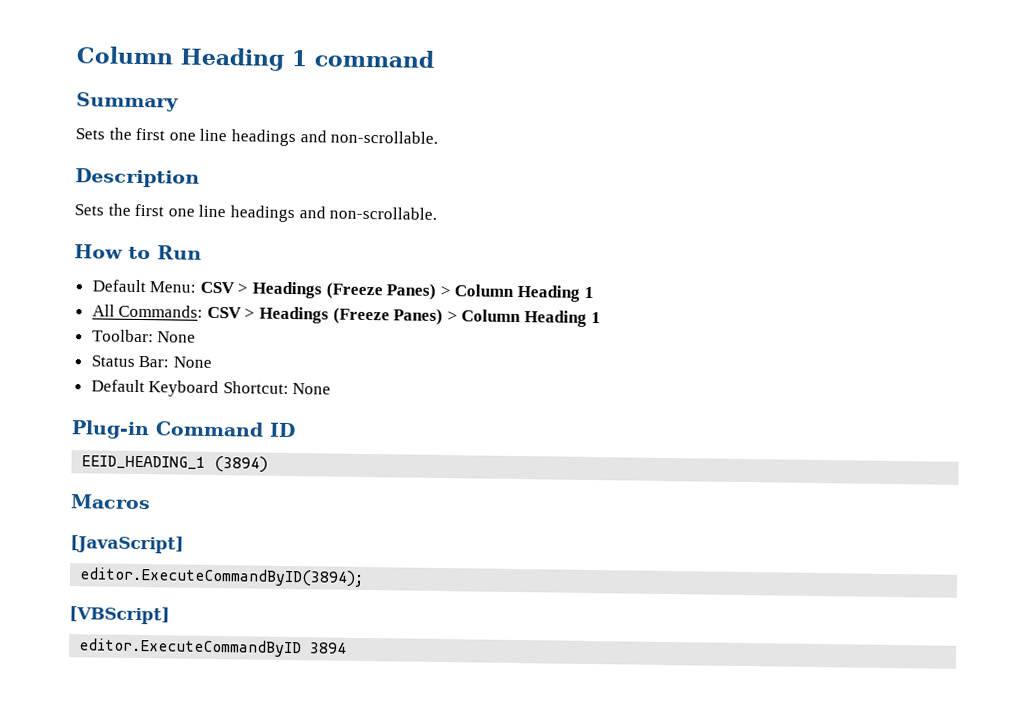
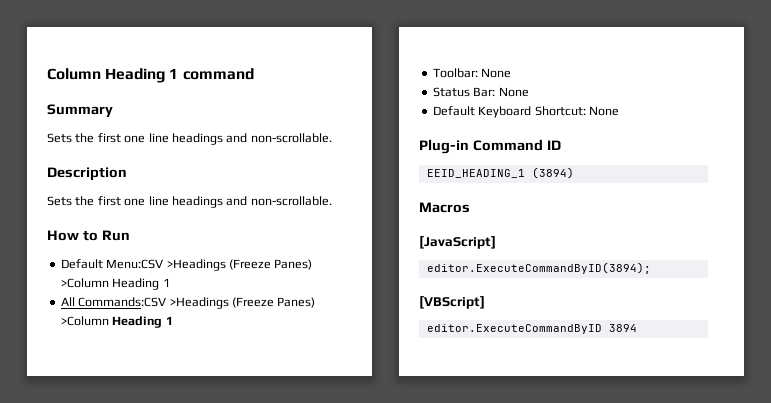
[149,281,594,302] [91,304,522,326] Menu: CSV > Headings (Freeze Panes) > Column Heading 1 // All Commands: CSV > Headings (Freeze Panes) > Column -> [106,259,313,271] [60,278,170,290] [60,297,316,309] [60,316,109,326] Menu:CSV >Headings (Freeze Panes) >Column Heading 1 // All Commands:CSV >Headings (Freeze Panes) >Column

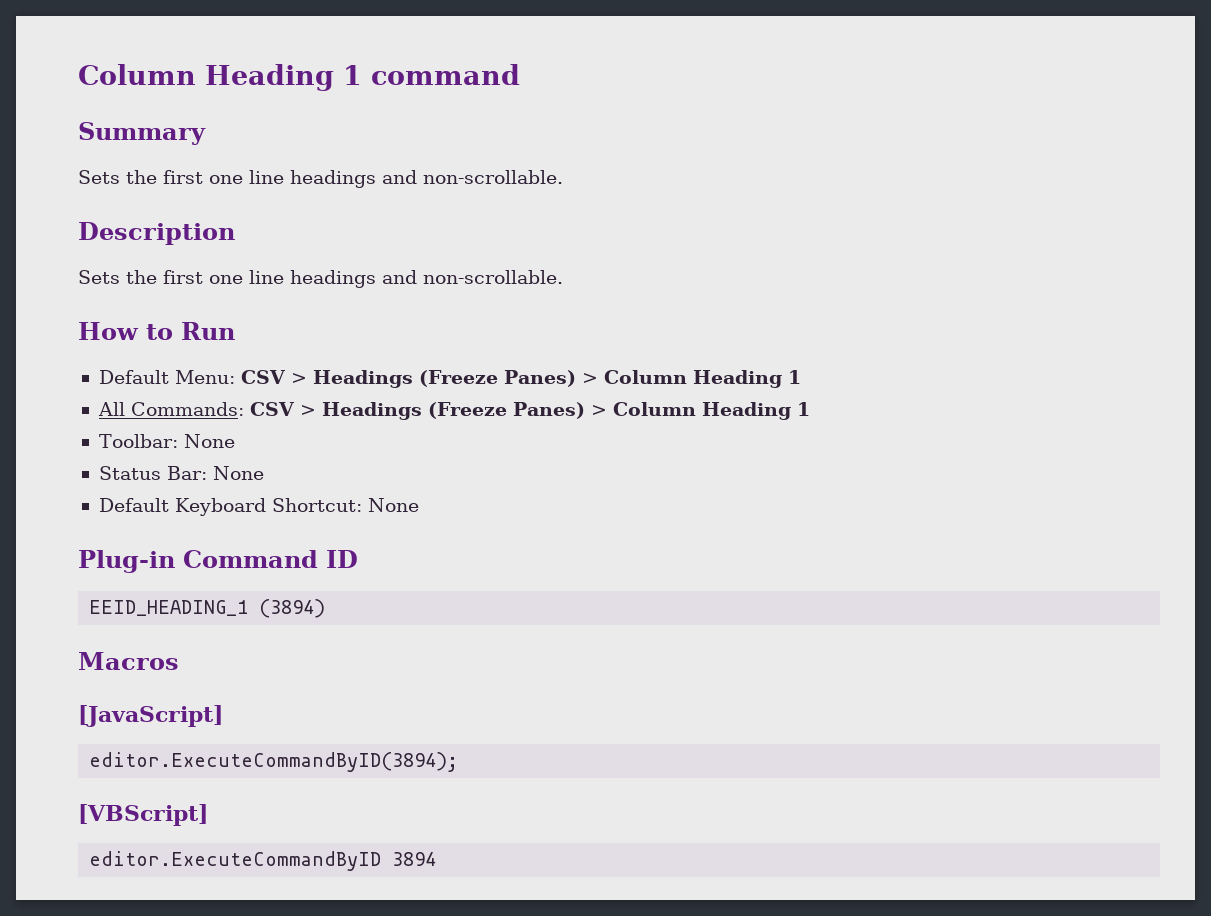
[106,259,313,271] [60,278,170,290] [60,297,316,309] [60,316,109,326] Menu:CSV >Headings (Freeze Panes) >Column Heading 1 // All Commands:CSV >Headings (Freeze Panes) >Column -> [174,370,801,388] [97,402,696,420] Menu: CSV > Headings (Freeze Panes) > Column Heading 1 // All Commands: CSV > Headings (Freeze Panes) > Column

